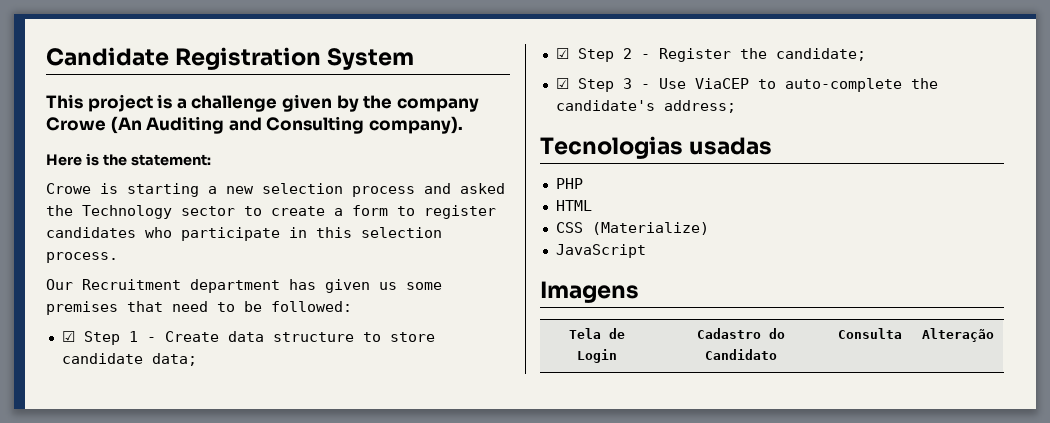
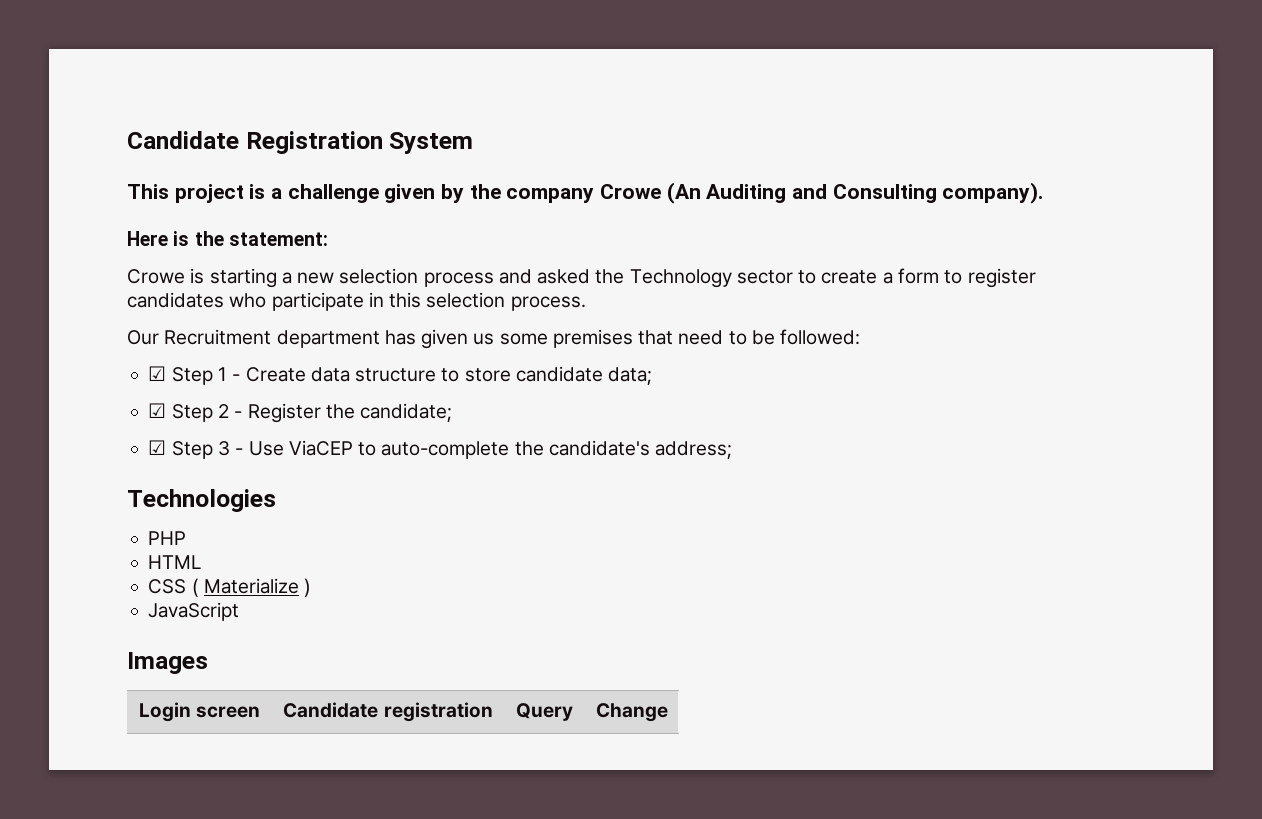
[540,136,773,159] Tecnologias usadas -> [127,489,276,512] Technologies
[591,222,709,235] [555,244,646,258] [540,281,639,303] [569,328,625,339] [577,349,617,363] [697,328,785,339] [705,349,777,360] [838,328,902,339] [921,328,994,342] (Materialize) // JavaScript // Imagens // Tela de Login | Cadastro do Candidato | Consulta | Alteração -> [191,578,312,597] [148,602,240,621] [127,652,208,674] [138,702,261,722] [283,702,493,722] [516,703,573,721] [595,703,668,722] ( Materialize ) // JavaScript // Images // Login screen | Candidate registration | Query | Change

